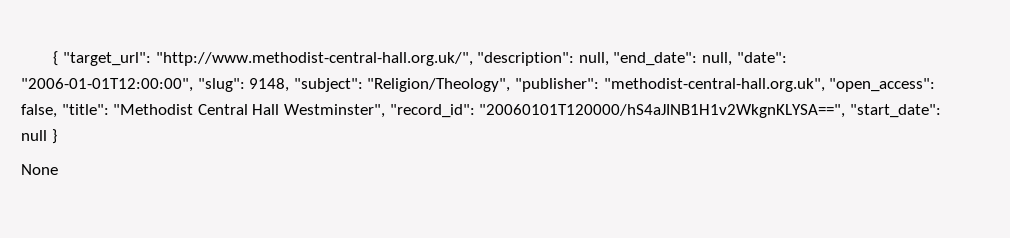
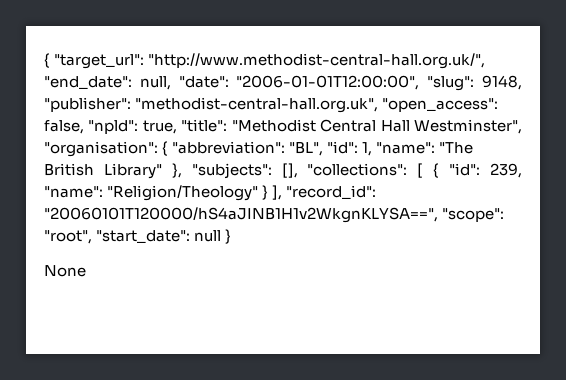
[477,52,609,66] "description": null, -> (486, 61) none
[293,78,511,92] "subject": "Religion/Theology", -> (522, 82) none
(57, 111) none -> [88,120,177,134] "npld": true,
[389,104,846,118] "record_id": "20060101T120000/hS4aJINB1H1v2WkgnKLYSA==", -> [44,141,474,157] [44,163,523,179] [44,185,377,201] [44,207,505,223] [44,230,92,244] "organisation": { "abbreviation": "BL", "id": 1, "name": "The British Library" }, "subjects": [], "collections": [ { "id": 239, "name": "Religion/Theology" } ], "record_id": "20060101T120000/hS4aJINB1H1v2WkgnKLYSA==", "scope": "root",

